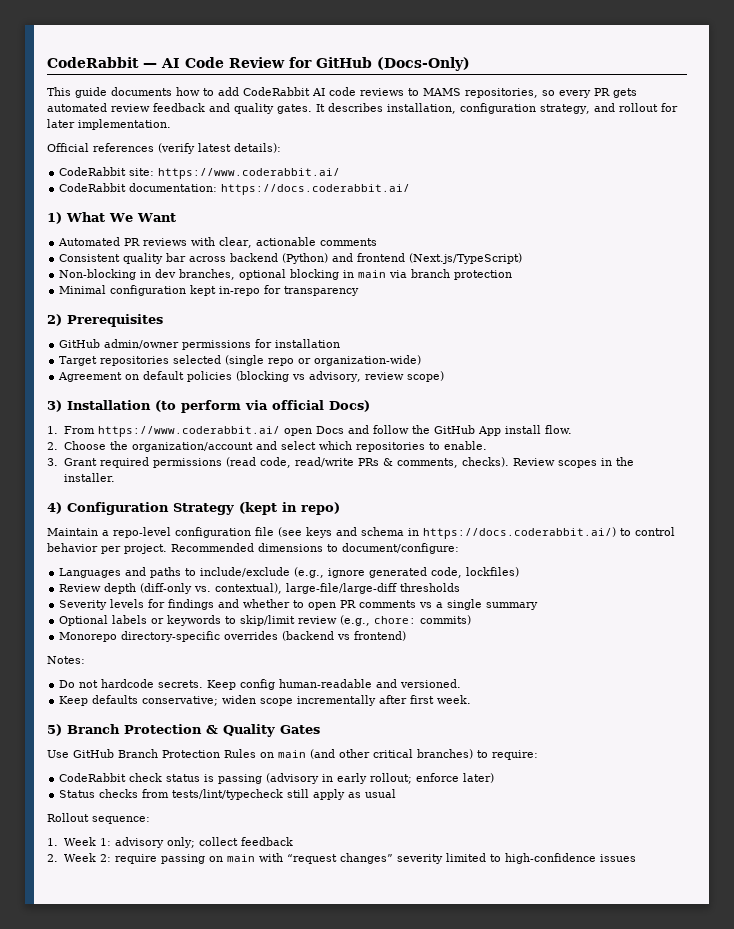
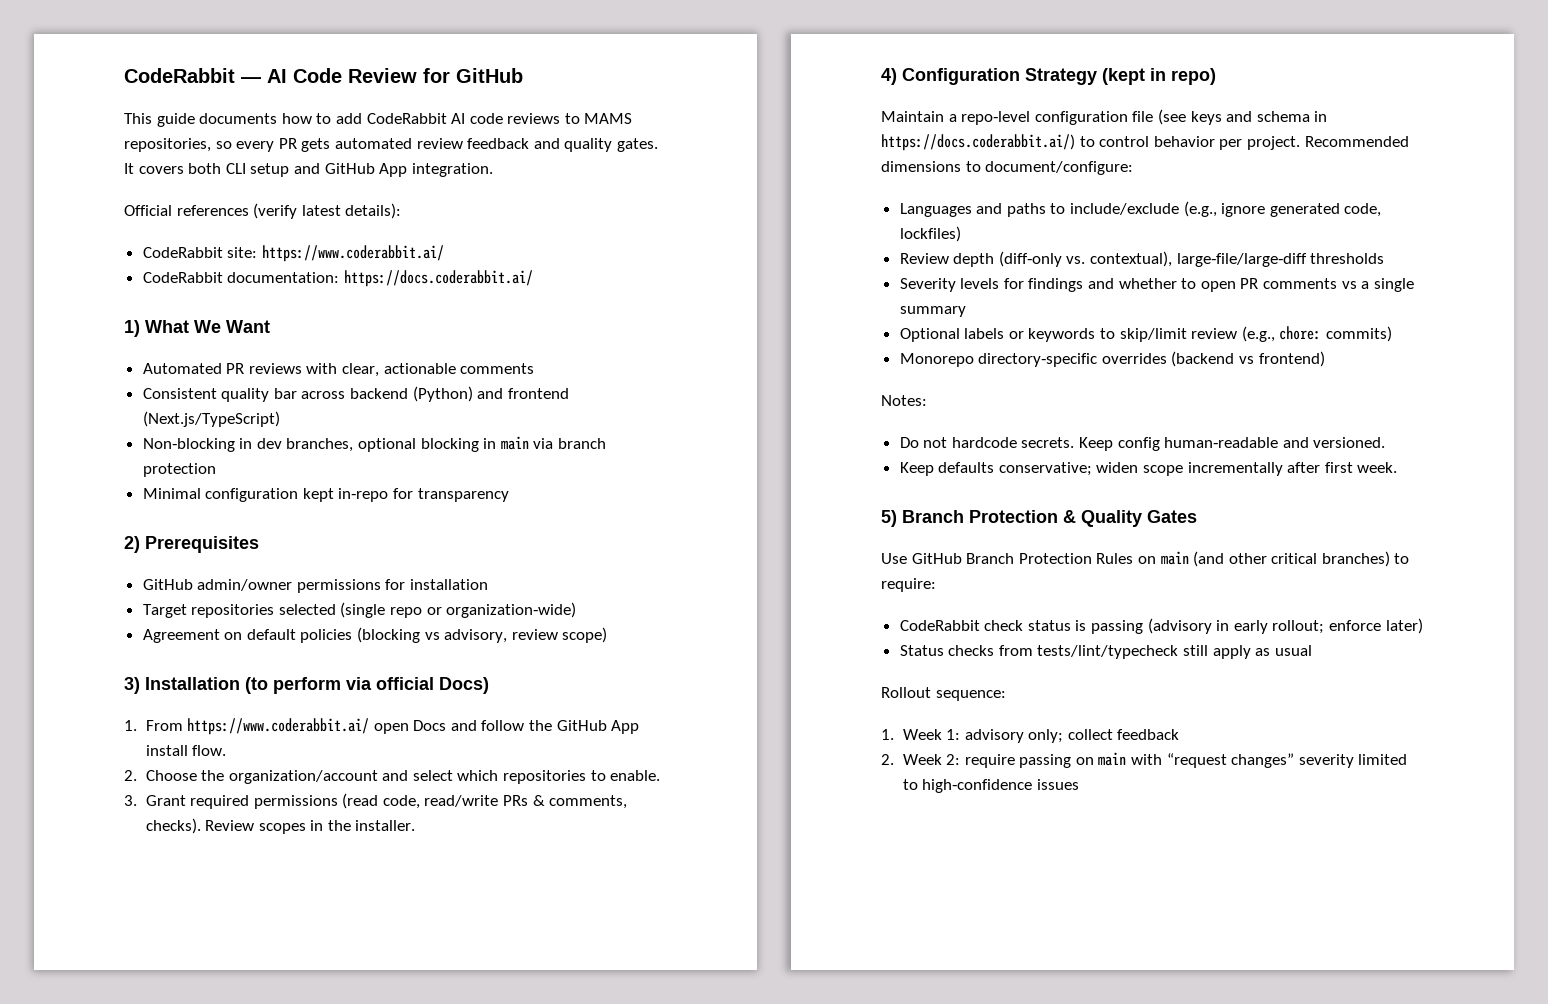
[377,57,470,71] (Docs‑Only) -> (523, 75) none
[328,103,678,114] [47,119,171,130] describes installation, configuration strategy, and rollout for later implementation. -> [138,163,493,177] covers both CLI setup and GitHub App integration.

